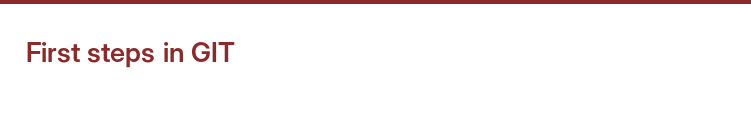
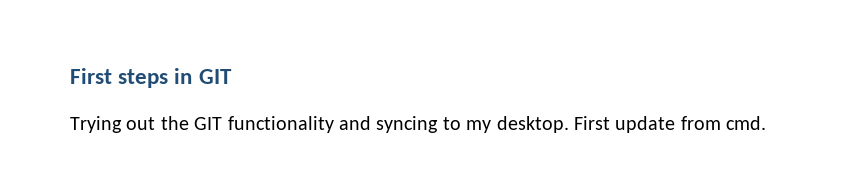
(235, 52) none -> [70,116,767,133] // Trying out the GIT functionality and syncing to my desktop. First update from cmd.

